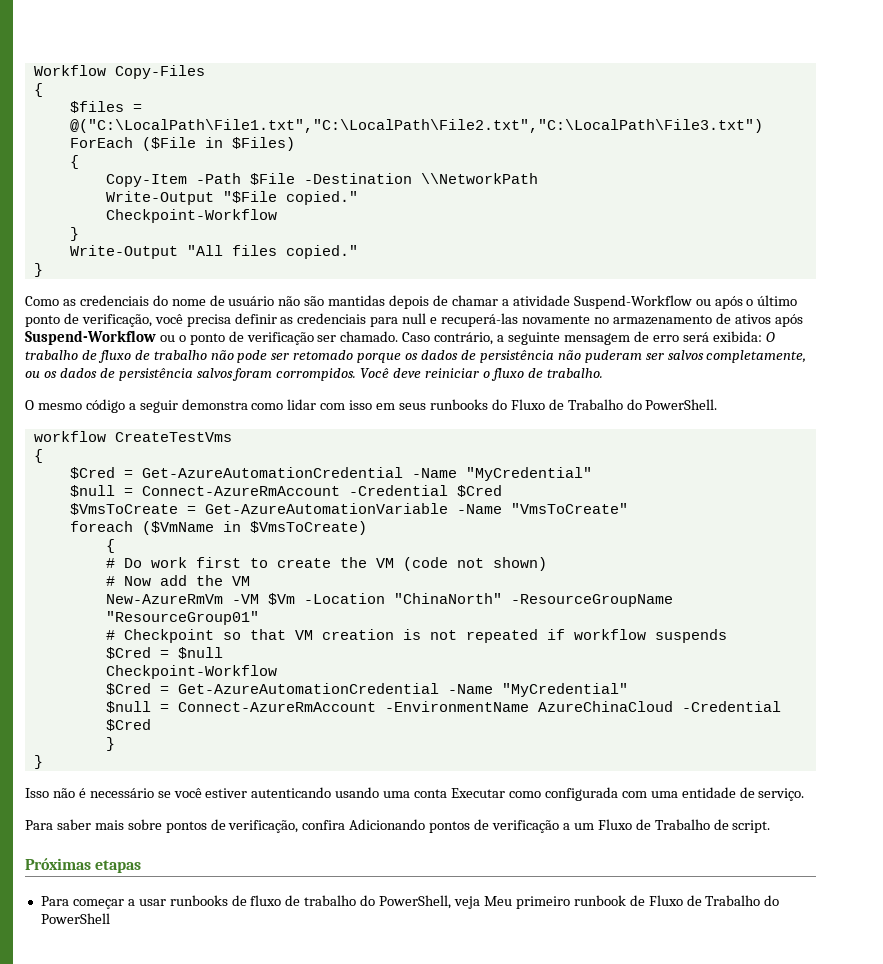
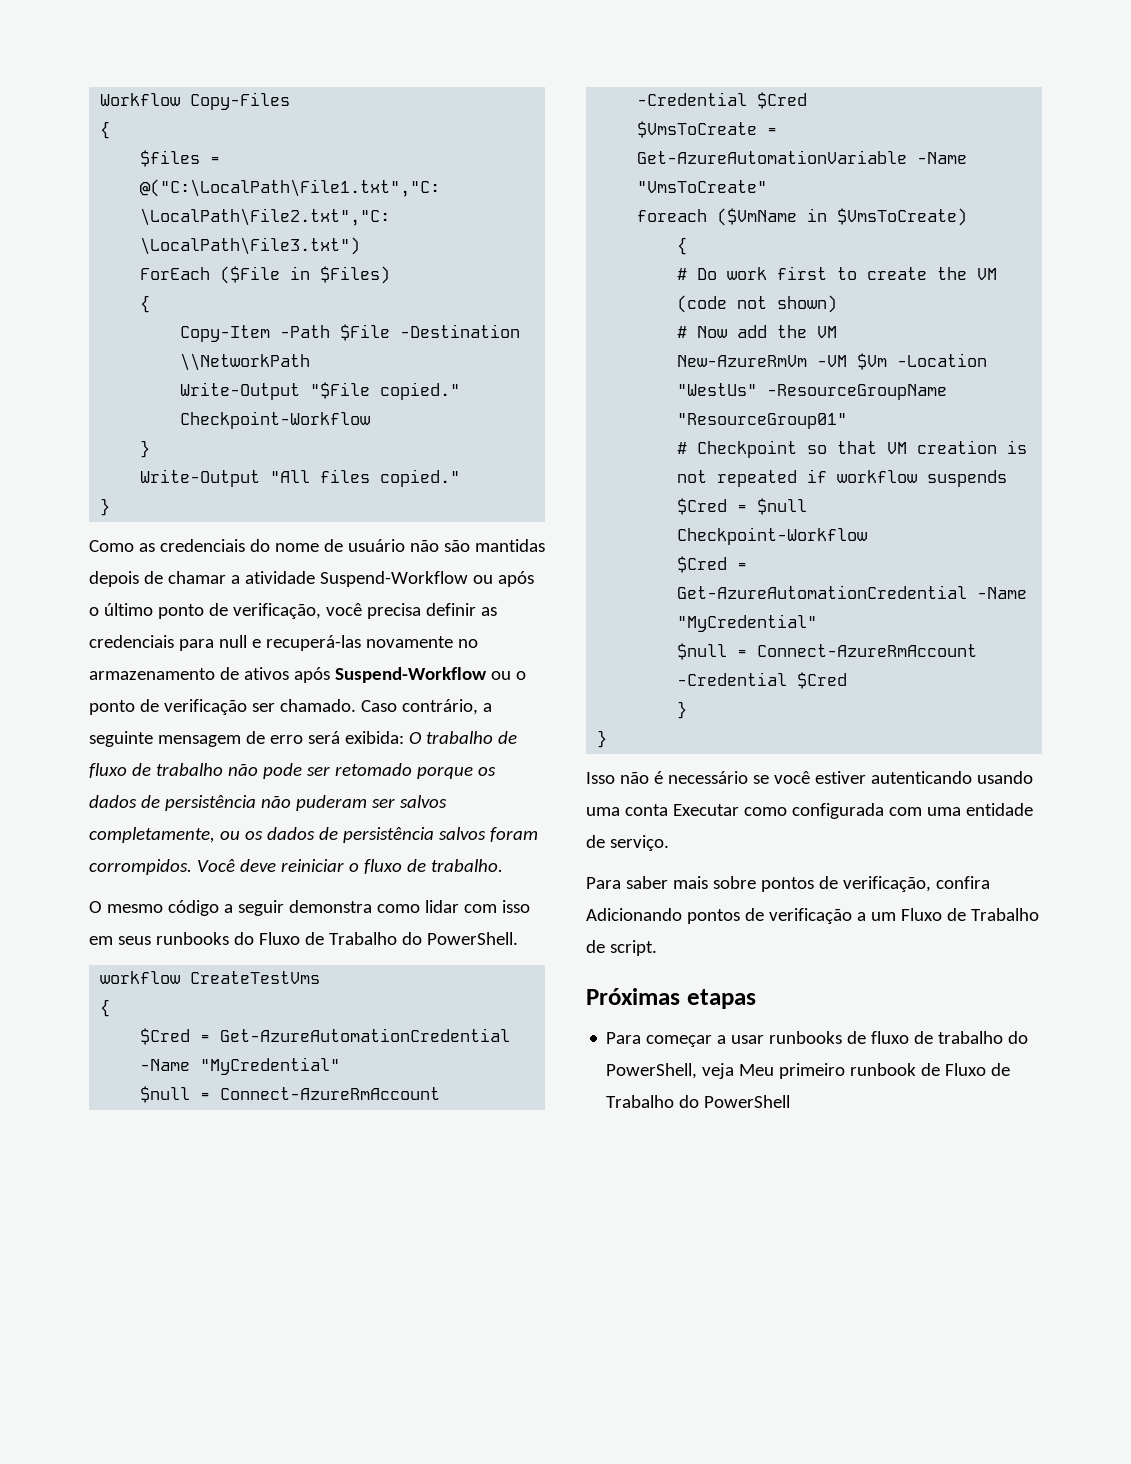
[393,593,502,604] "ChinaNorth" -> [677,383,758,396] "WestUs"
[384,701,673,712] -EnvironmentName AzureChinaCloud -> (978, 650) none

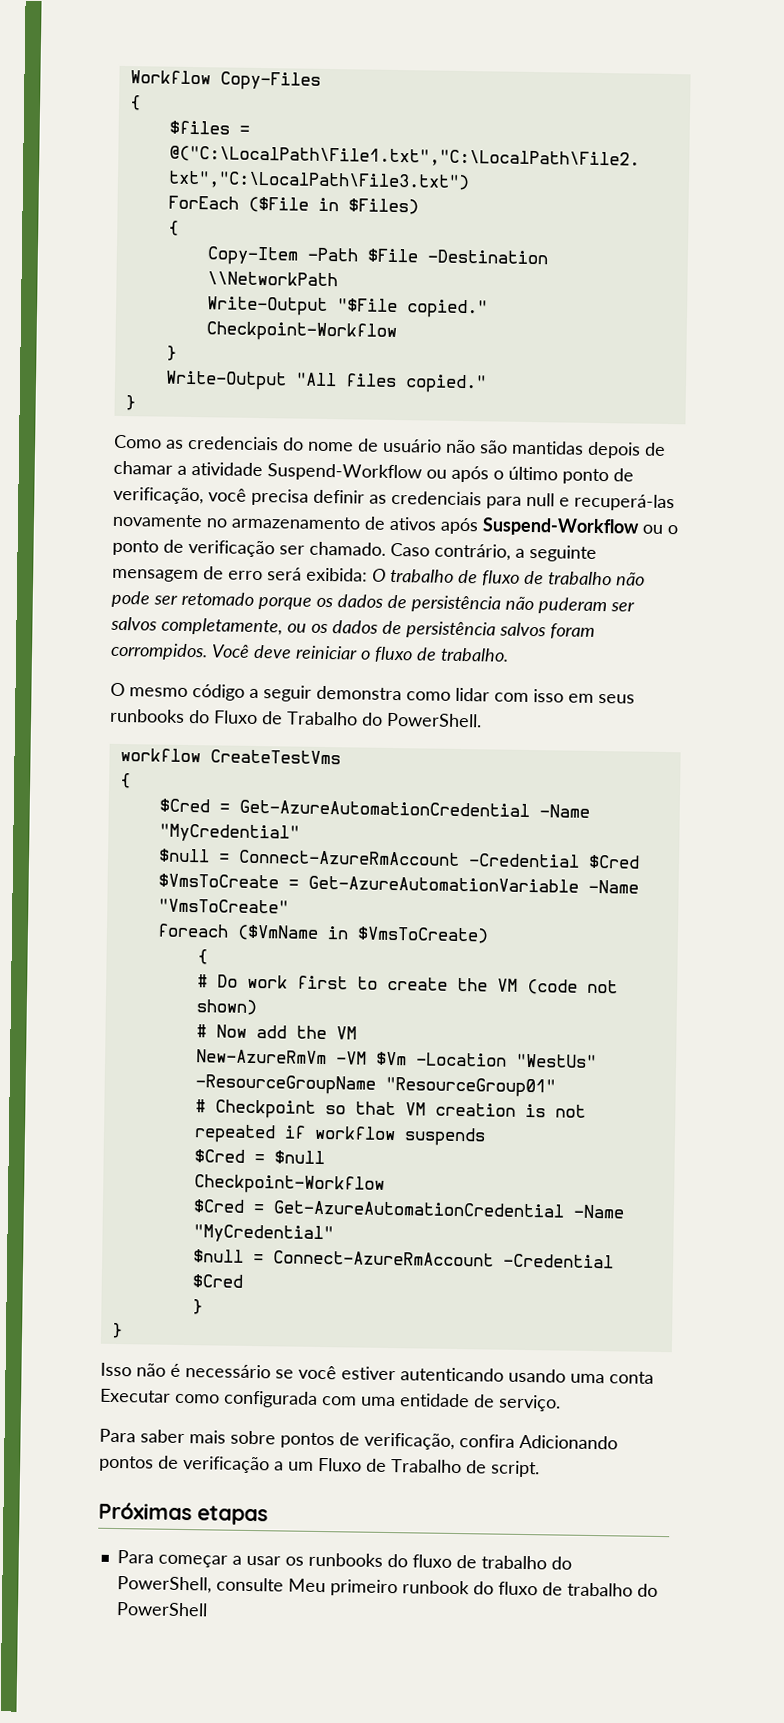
[769,1031,867,1044] runbooks de -> [284,1552,408,1568] os runbooks do
[702,1063,735,1079] veja -> [215,1577,284,1592] consulte
[921,1063,1011,1076] [606,1095,675,1108] de Fluxo de Trabalho -> [472,1581,633,1597] do fluxo de trabalho

